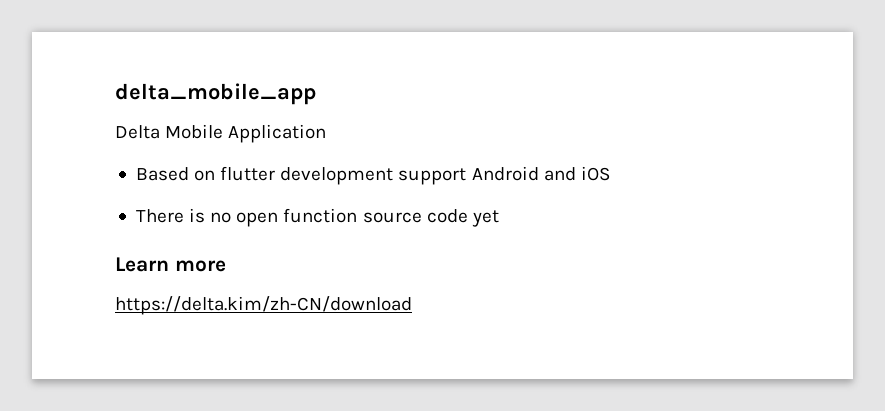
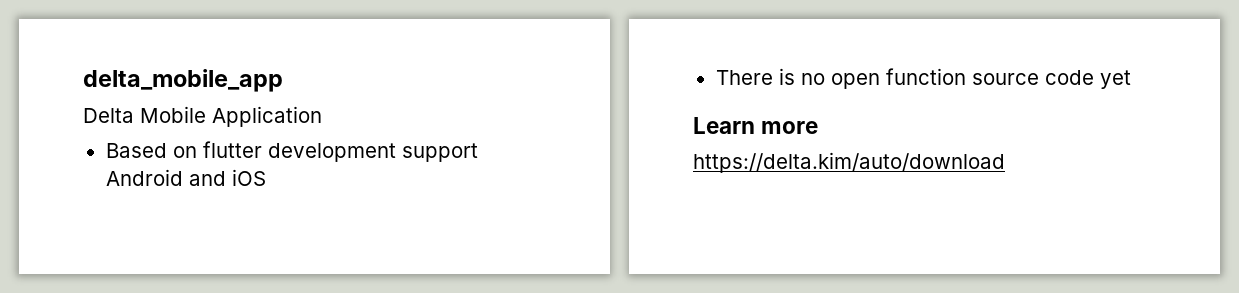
[115,296,412,315] https://delta.kim/zh-CN/download -> [693,152,1005,173] https://delta.kim/auto/download

